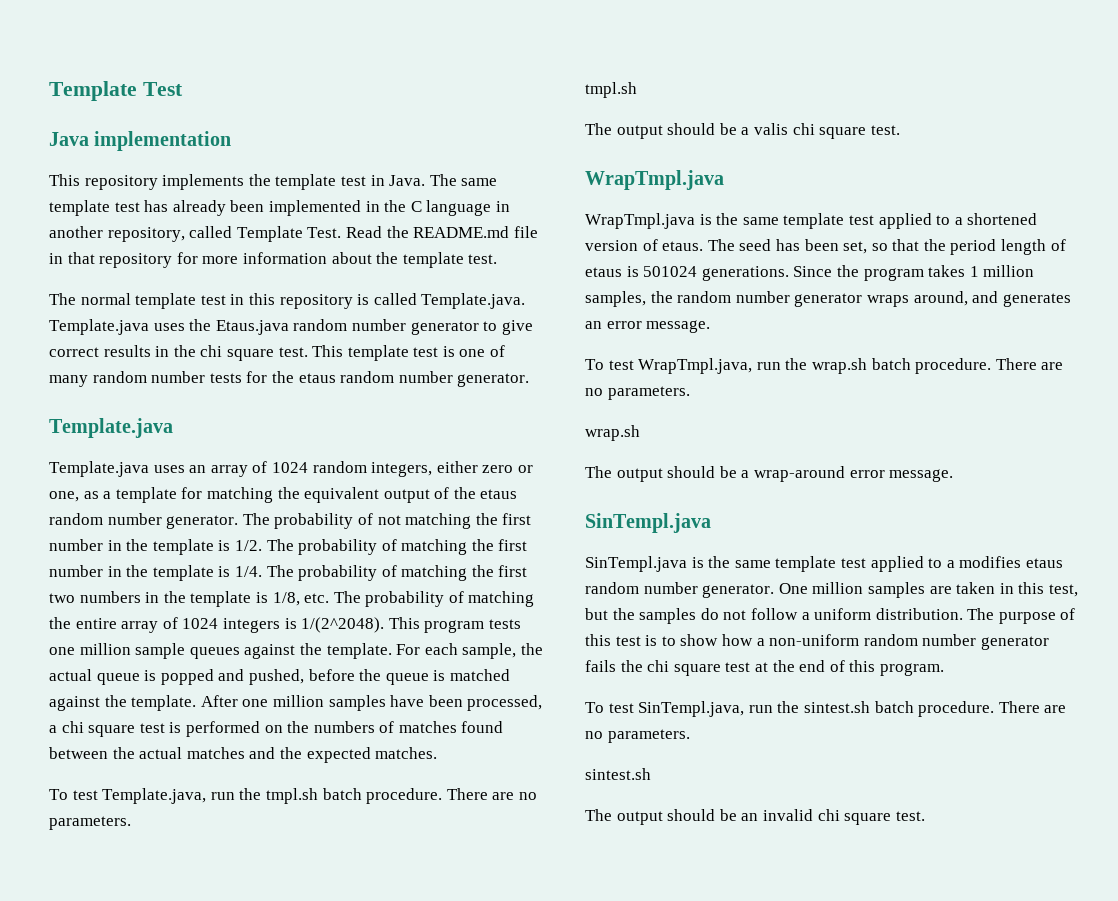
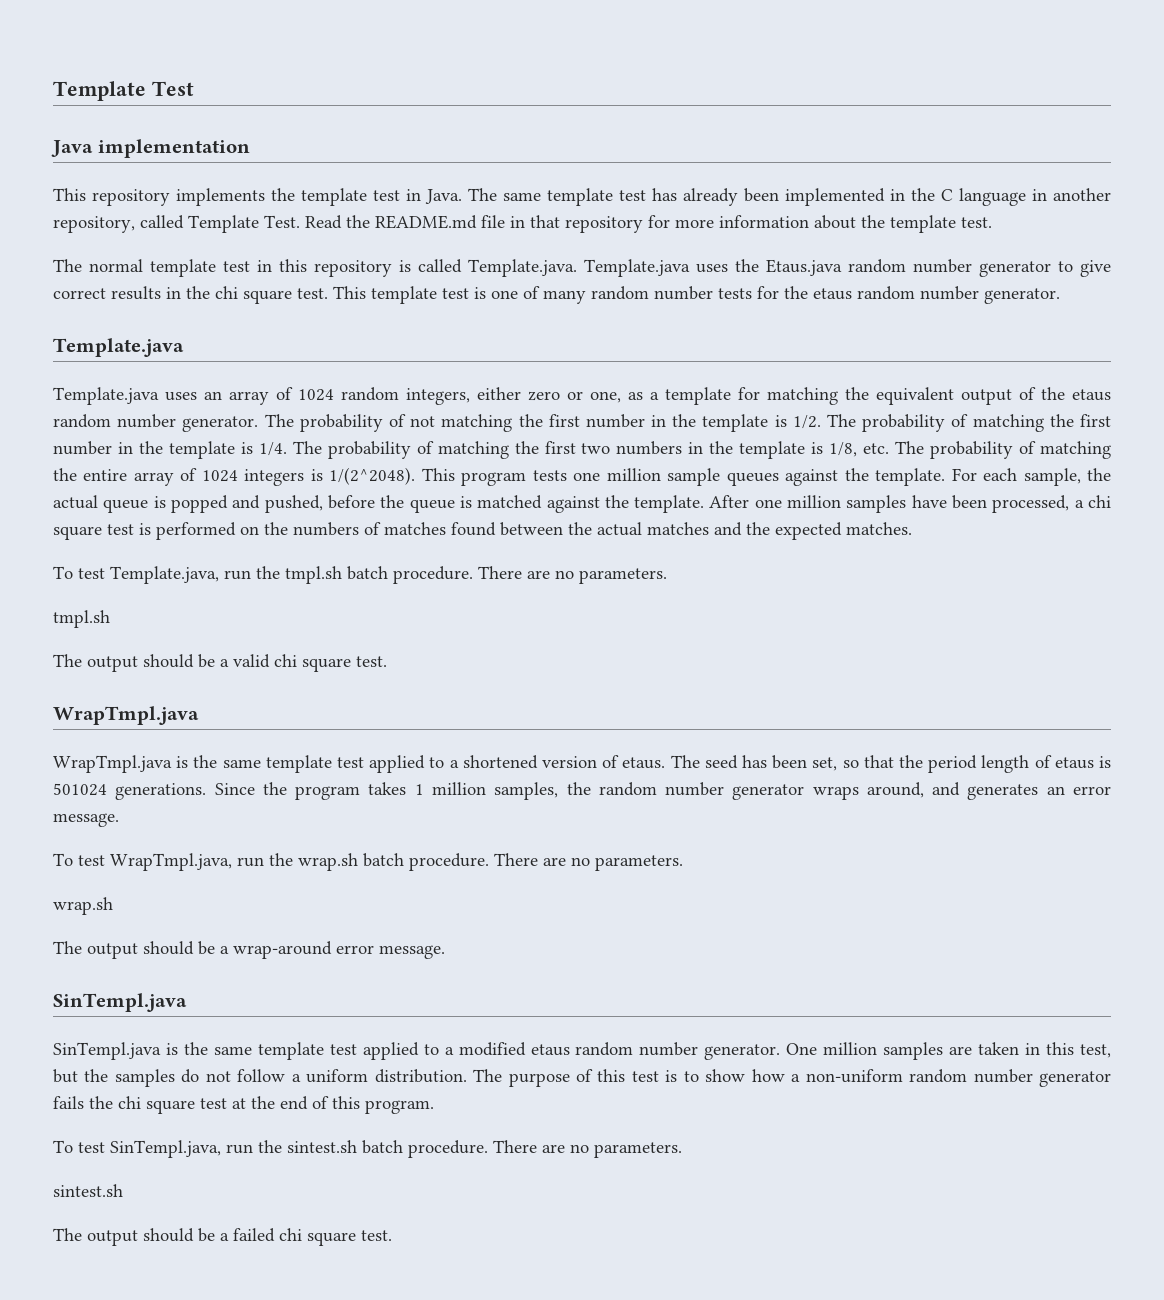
[753,123,788,135] valis -> [233,654,270,668] valid
[959,556,1022,568] modifies -> [458,1042,526,1056] modified
[741,809,813,821] an invalid -> [220,1228,275,1242] a failed

